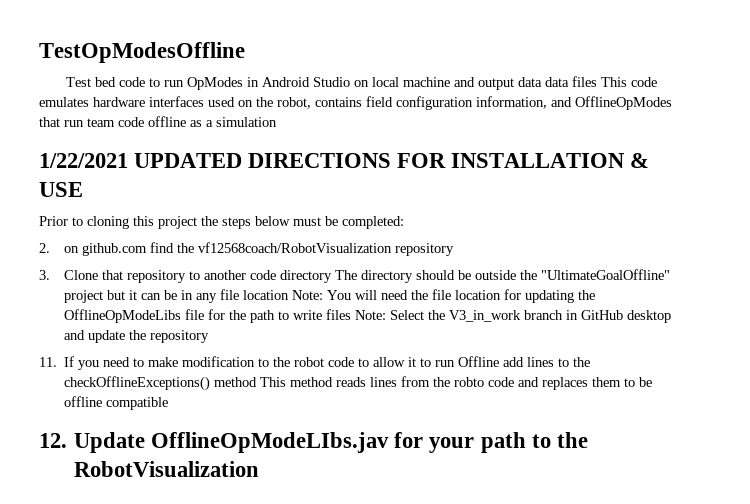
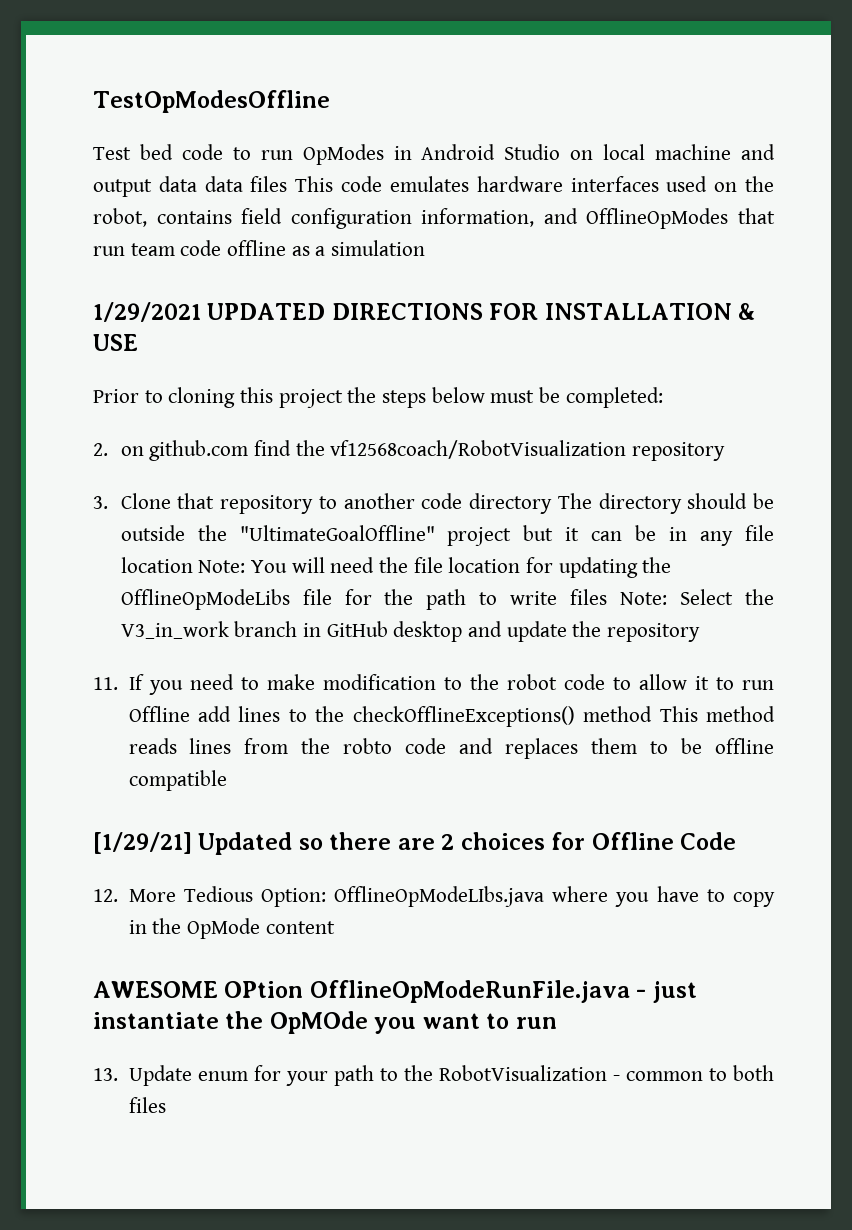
[39,153,128,168] 1/22/2021 -> [93,302,201,322] 1/29/2021
[39,432,390,453] 12. Update OfflineOpModeLIbs.jav -> [93,832,737,855] [93,886,775,907] [128,918,335,939] [93,980,697,1003] [93,1011,557,1034] [93,1065,248,1086] [1/29/21] Updated so there are 2 choices for Offline Code // 12. More Tedious Option: OfflineOpModeLIbs.java where you have to copy in the OpMode content // AWESOME OPtion OfflineOpModeRunFile.java - just instantiate the OpMOde you want to run // 13. Update enum
(260, 469) none -> [612,1065,774,1081] [128,1097,166,1113] - common to both files

